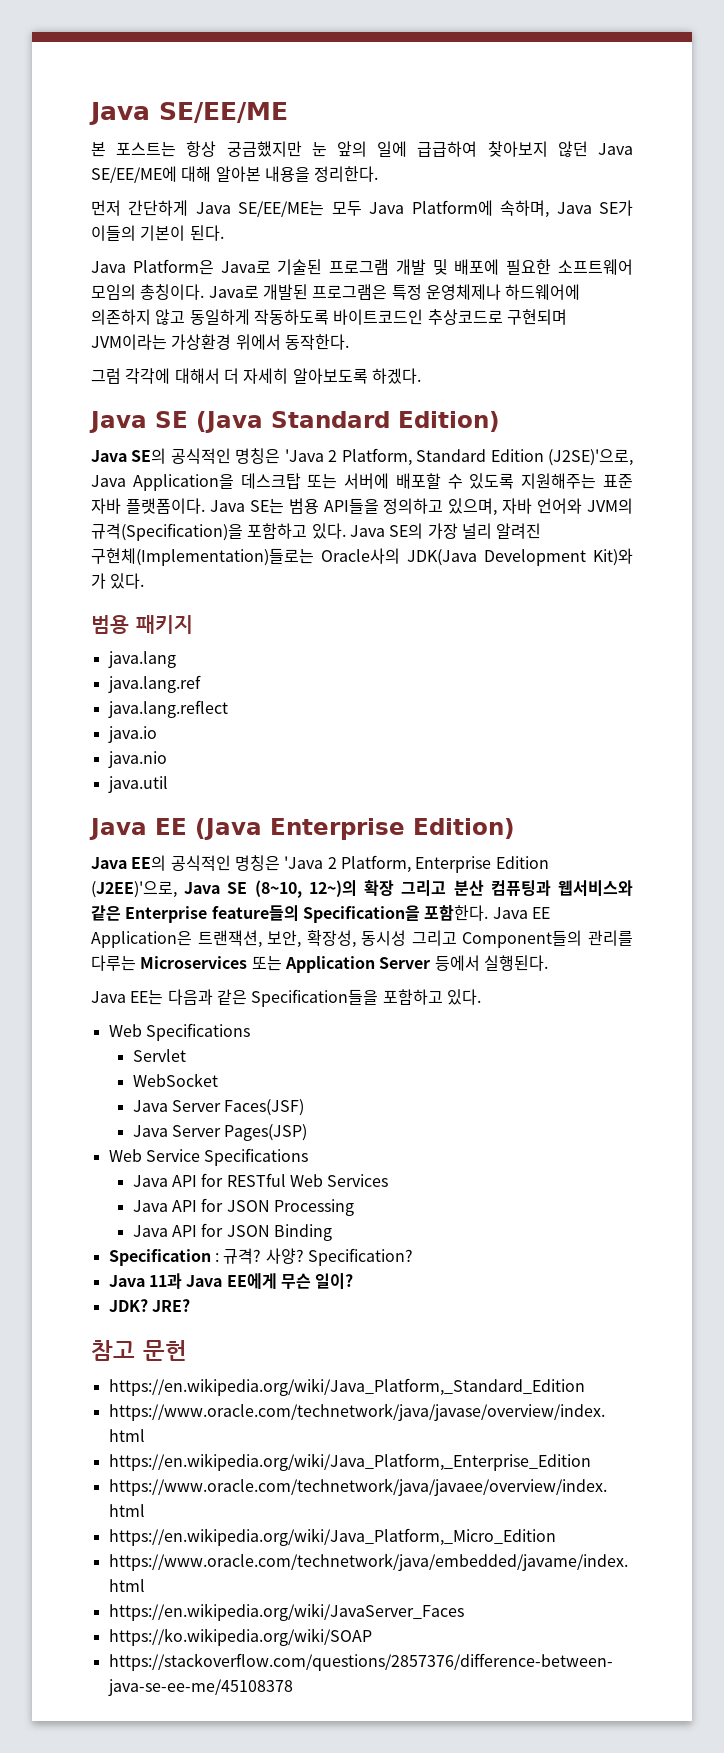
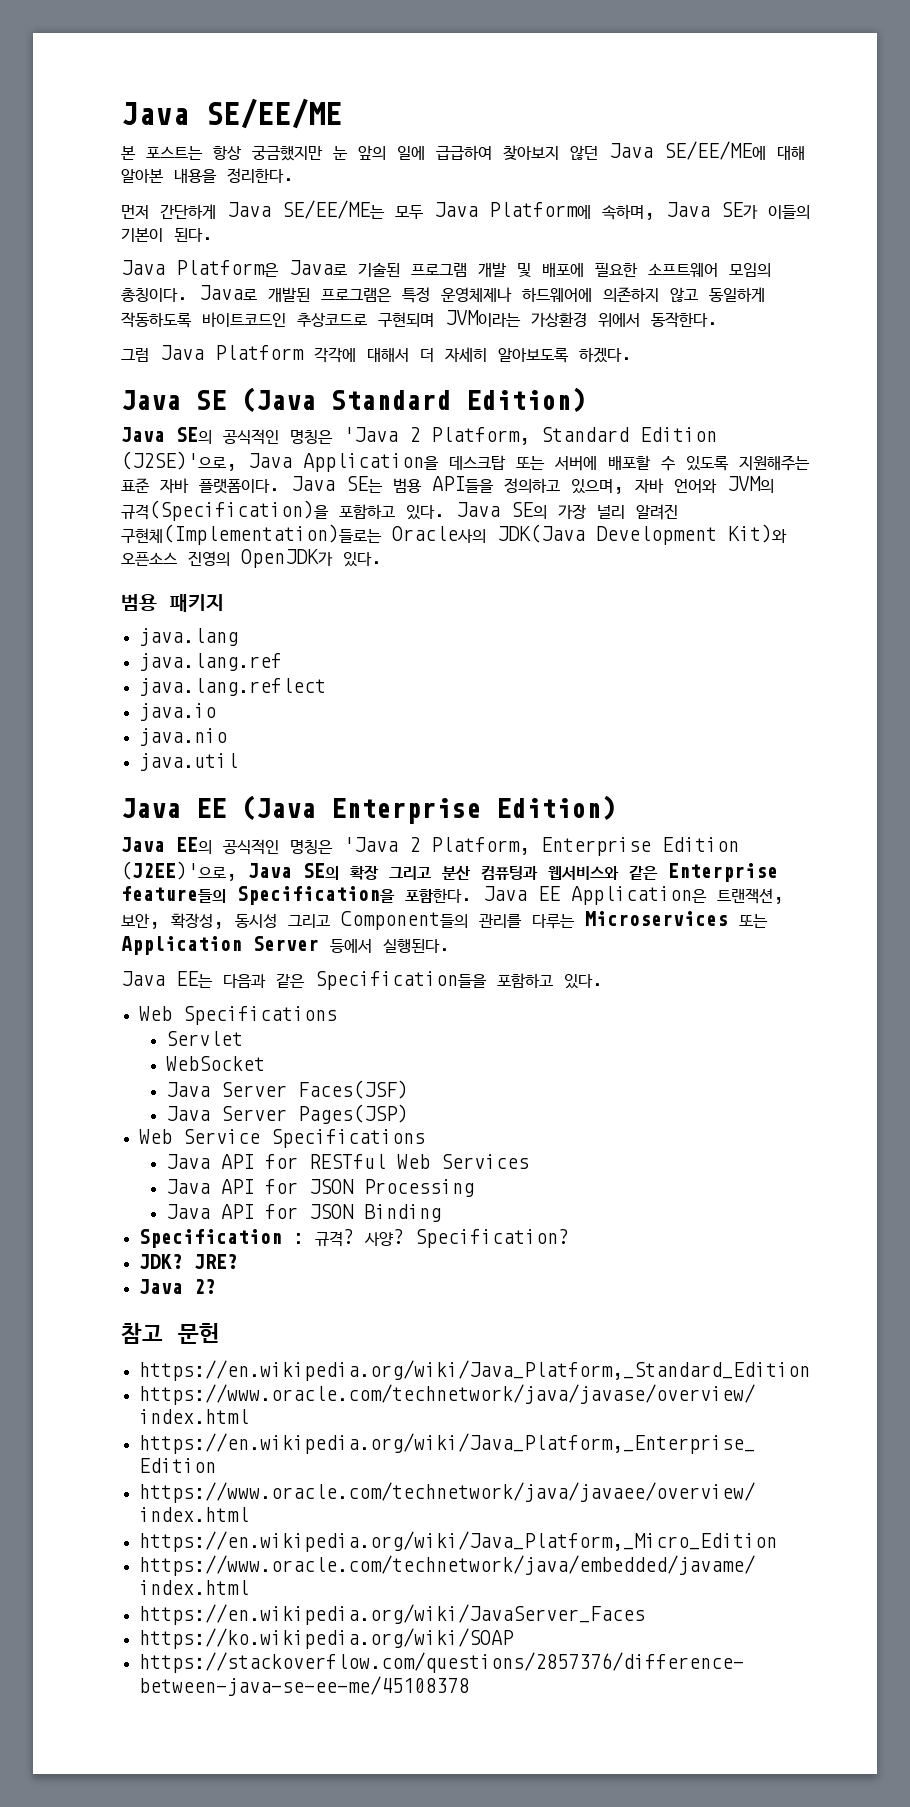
(121, 376) none -> [160,345,304,360] Java Platform
[91,573,106,589] 가 -> [121,549,333,568] 오픈소스 진영의 OpenJDK가
[227,880,357,898] SE (8~10, 12~)의 -> [303,863,339,880] SE의
[108,1273,354,1290] // Java 11과 Java EE에게 무슨 일이? -> (569, 1238) none
(190, 1305) none -> [138,1279,216,1294] // Java 2?

